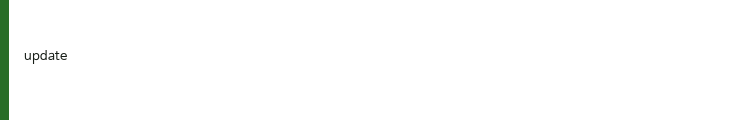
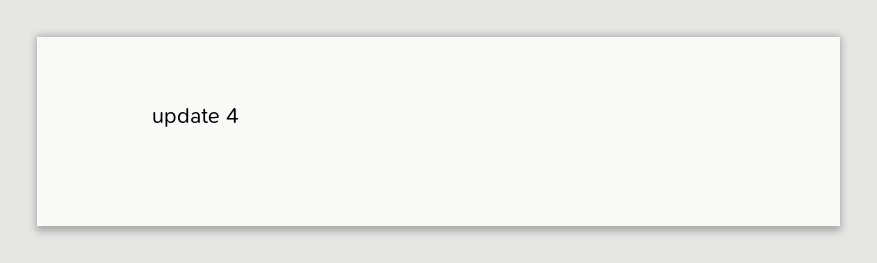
(67, 57) none -> [226,108,239,123] 4

